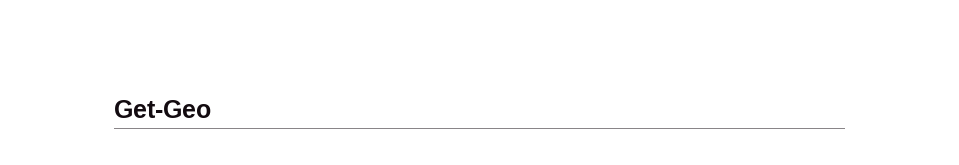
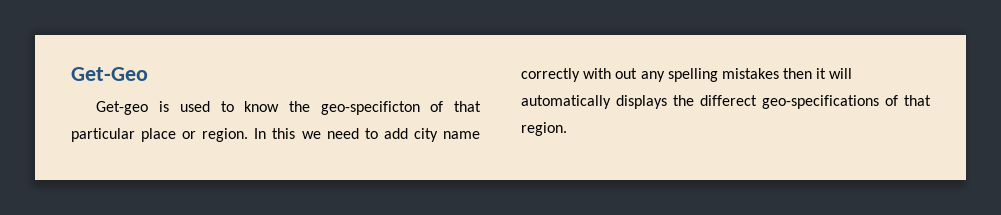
(211, 109) none -> [96,101,481,115] [71,128,480,142] [521,68,853,82] [521,95,931,109] [521,122,567,136] // Get-geo is used to know the geo-specificton of that particular place or region. In this we need to add city name correctly with out any spelling mistakes then it will automatically displays the differect geo-specifications of that region.

